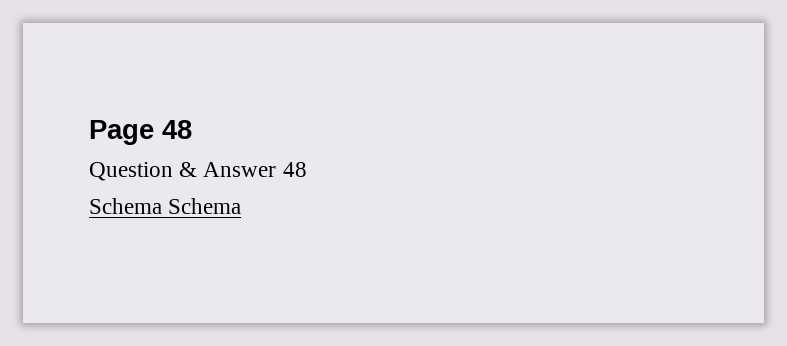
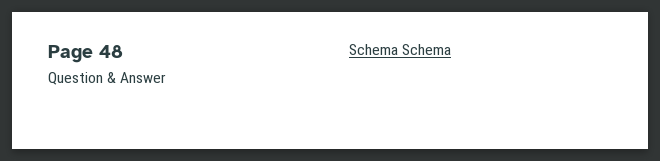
[282,162,307,177] 48 -> (167, 77) none

